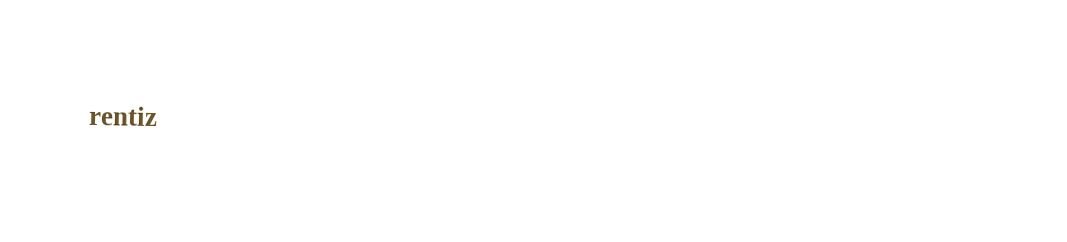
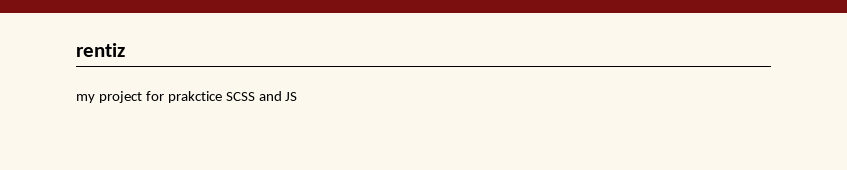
(158, 116) none -> [76,91,298,103] // my project for prakctice SCSS and JS

